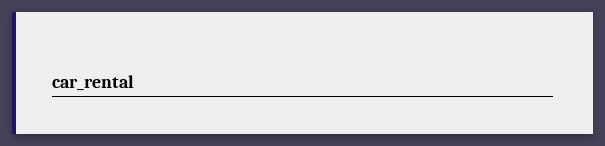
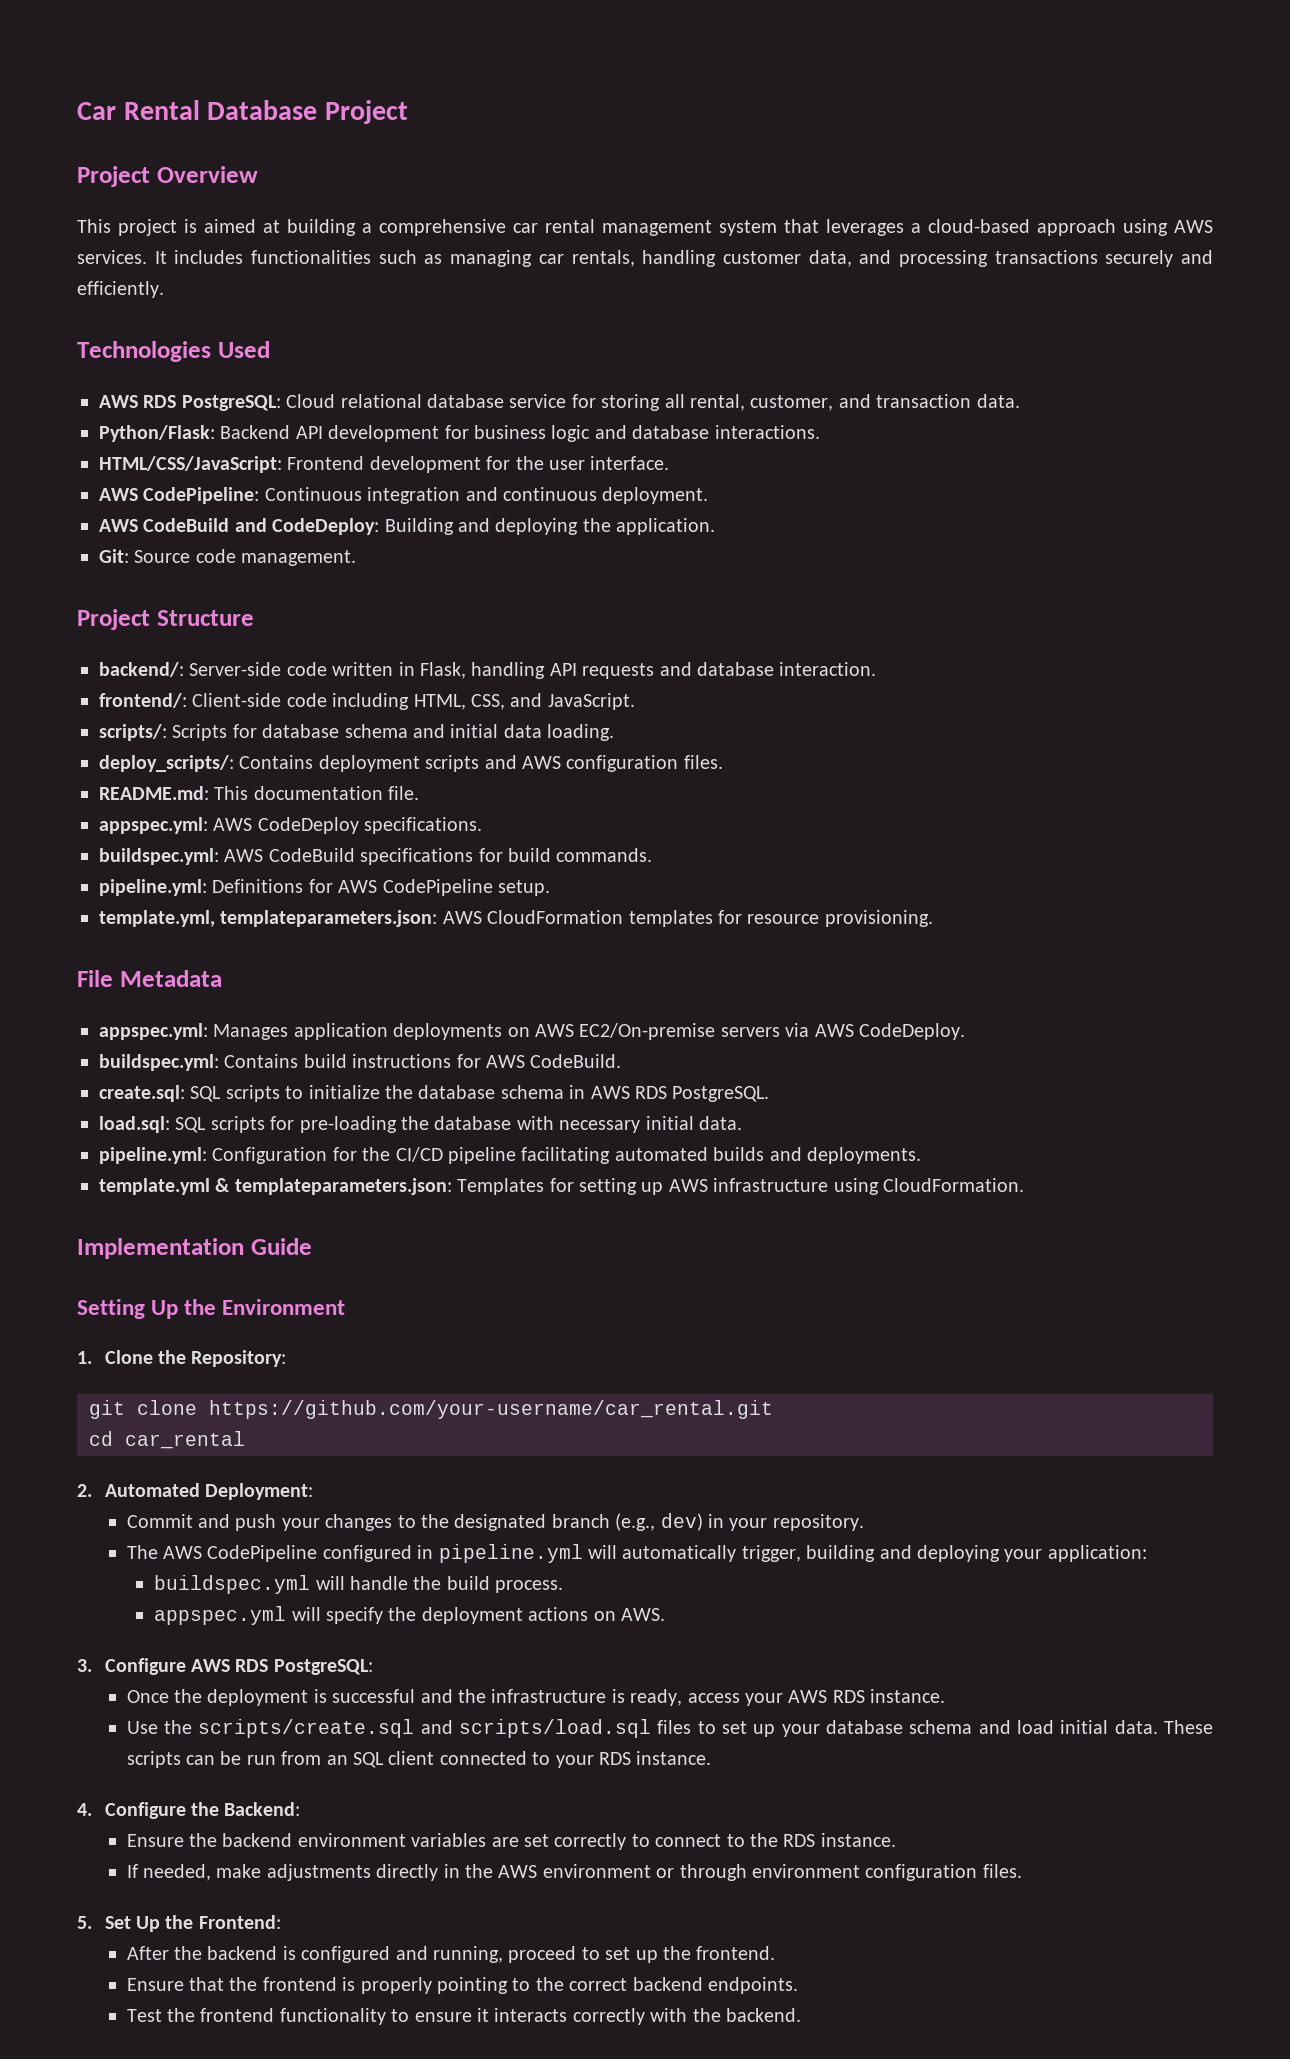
[52,75,134,91] car_rental -> [77,100,408,124] [77,166,258,187] [77,219,1213,236] [77,250,1213,267] [77,281,164,298] [77,341,270,362] [99,394,1020,411] [99,425,820,442] [99,456,670,473] [99,487,709,504] [99,518,716,535] [99,549,357,566] [77,609,254,630] [99,662,877,679] [99,693,635,710] [99,724,615,741] [99,755,723,772] [99,786,420,800] [99,817,483,834] [99,848,653,865] [99,879,550,896] [99,910,933,927] [77,970,222,987] [99,1023,965,1040] [99,1054,622,1071] [99,1085,770,1102] [99,1116,742,1133] [99,1147,921,1164] [99,1178,1024,1195] [77,1238,312,1259] [77,1299,346,1319] [77,1350,287,1367] [89,1400,773,1419] [89,1431,245,1449] [77,1483,314,1500] [126,1513,864,1531] [126,1544,1147,1563] [154,1575,564,1594] [154,1606,666,1625] [77,1658,373,1675] [126,1689,946,1706] [126,1719,1213,1738] [126,1751,712,1768] [77,1802,301,1819] [126,1833,896,1850] [126,1864,1022,1881] [77,1915,281,1932] [126,1946,776,1963] [126,1977,799,1994] [126,2008,802,2025] Car Rental Database Project // Project Overview // This project is aimed at building a comprehensive car rental management system that leverages a cloud-based approach using AWS services. It includes functionalities such as managing car rentals, handling customer data, and processing transactions securely and efficiently. // Technologies Used // AWS RDS PostgreSQL: Cloud relational database service for storing all rental, customer, and transaction data. // Python/Flask: Backend API development for business logic and database interactions. // HTML/CSS/JavaScript: Frontend development for the user interface. // AWS CodePipeline: Continuous integration and continuous deployment. // AWS CodeBuild and CodeDeploy: Building and deploying the application. // Git: Source code management. // Project Structure // backend/: Server-side code written in Flask, handling API requests and database interaction. // frontend/: Client-side code including HTML, CSS, and JavaScript. // scripts/: Scripts for database schema and initial data loading. // deploy_scripts/: Contains deployment scripts and AWS configuration files. // README.md: This documentation file. // appspec.yml: AWS CodeDeploy specifications. // buildspec.yml: AWS CodeBuild specifications for build commands. // pipeline.yml: Definitions for AWS CodePipeline setup. // template.yml, templateparameters.json: AWS CloudFormation templates for resource provisioning. // File Metadata // appspec.yml: Manages application deployments on AWS EC2/On-premise servers via AWS CodeDeploy. // buildspec.yml: Contains build instructions for AWS CodeBuild. // create.sql: SQL scripts to initialize the database schema in AWS RDS PostgreSQL. // load.sql: SQL scripts for pre-loading the database with necessary initial data. // pipeline.yml: Configuration for the CI/CD pipeline facilitating automated builds and deployments. // template.yml & templateparameters.json: Templates for setting up AWS infrastructure using CloudFormation. // Implementation Guide // Setting Up the Environment // 1. Clone the Repository: // git clone https://github.com/your-username/car_rental.git // cd car_rental // 2. Automated Deployment: // Commit and push your changes to the designated branch (e.g., dev) in your repository. // The AWS CodePipeline configured in pipeline.yml will automatically trigger, building and deploying your application: // buildspec.yml will handle the build process. // appspec.yml will specify the deployment actions on AWS. // 3. Configure AWS RDS PostgreSQL: // Once the deployment is successful and the infrastructure is ready, access your AWS RDS instance. // Use the scripts/create.sql and scripts/load.sql files to set up your database schema and load initial data. These scripts can be run from an SQL client connected to your RDS instance. // 4. Configure the Backend: // Ensure the backend environment variables are set correctly to connect to the RDS instance. // If needed, make adjustments directly in the AWS environment or through environment configuration files. // 5. Set Up the Frontend: // After the backend is configured and running, proceed to set up the frontend. // Ensure that the frontend is properly pointing to the correct backend endpoints. // Test the frontend functionality to ensure it interacts correctly with the backend.

